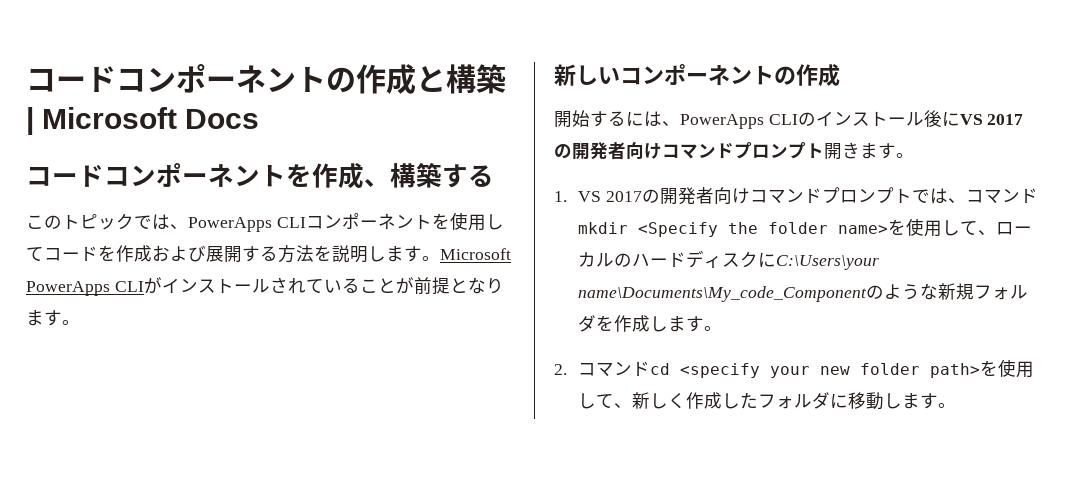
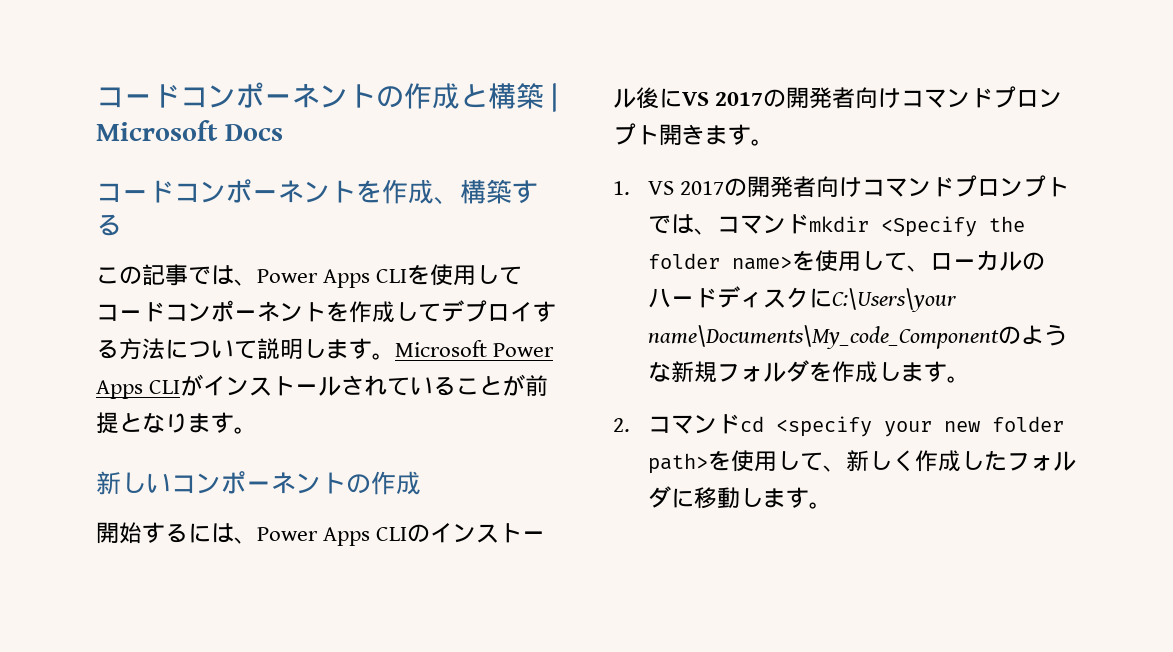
[62,212,504,232] [26,245,332,263] トピックでは、PowerApps CLIコンポーネントを使用してコードを作成および展開する方法を -> [142,264,523,288] [96,300,556,323] [96,338,257,360] 記事では、Power Apps CLIを使用してコードコンポーネントを作成してデプロイする方法について
[26,281,110,296] PowerApps -> [493,343,555,357] [96,380,143,399] Power Apps
[680,114,764,129] PowerApps -> [257,527,371,546] Power Apps

